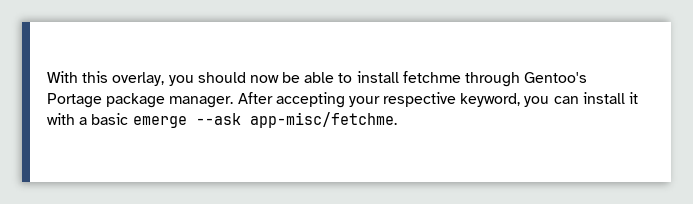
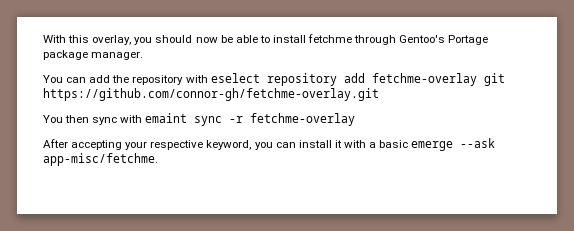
(234, 102) none -> [43,73,505,86] [43,88,379,101] [43,113,356,126] // You can add the repository with eselect repository add fetchme-overlay git https://github.com/connor-gh/fetchme-overlay.git // You then sync with emaint sync -r fetchme-overlay //

